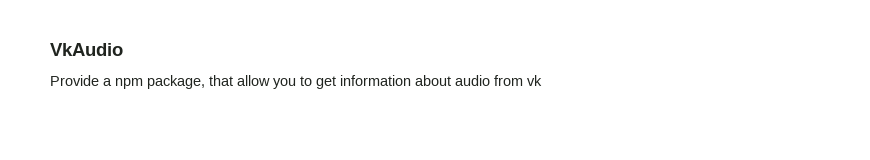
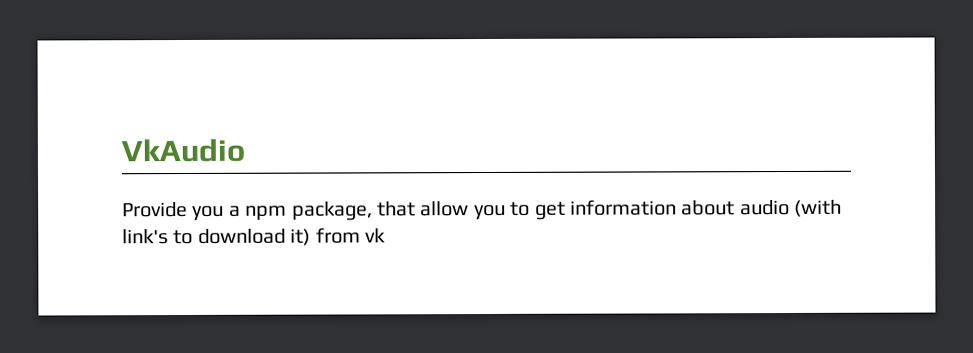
(99, 80) none -> [192,205,225,221] you
(490, 80) none -> [794,199,843,217] [122,228,312,246] (with link's to download it)

